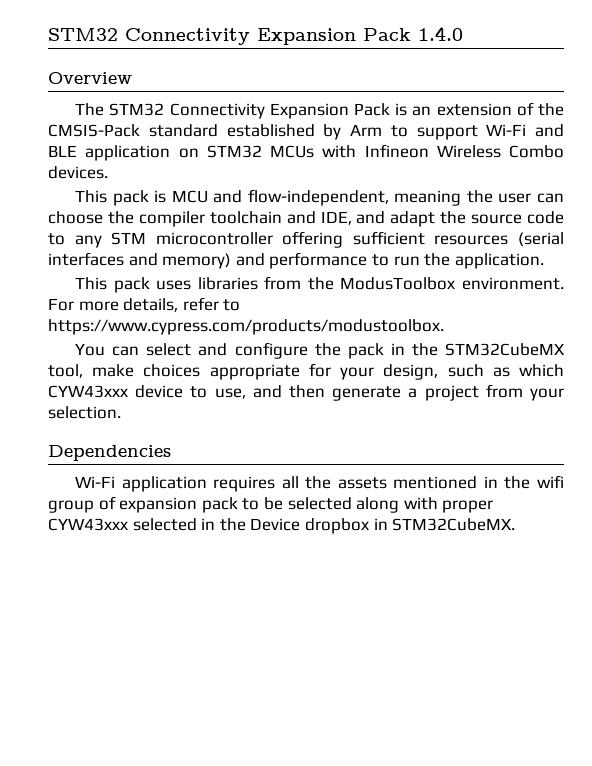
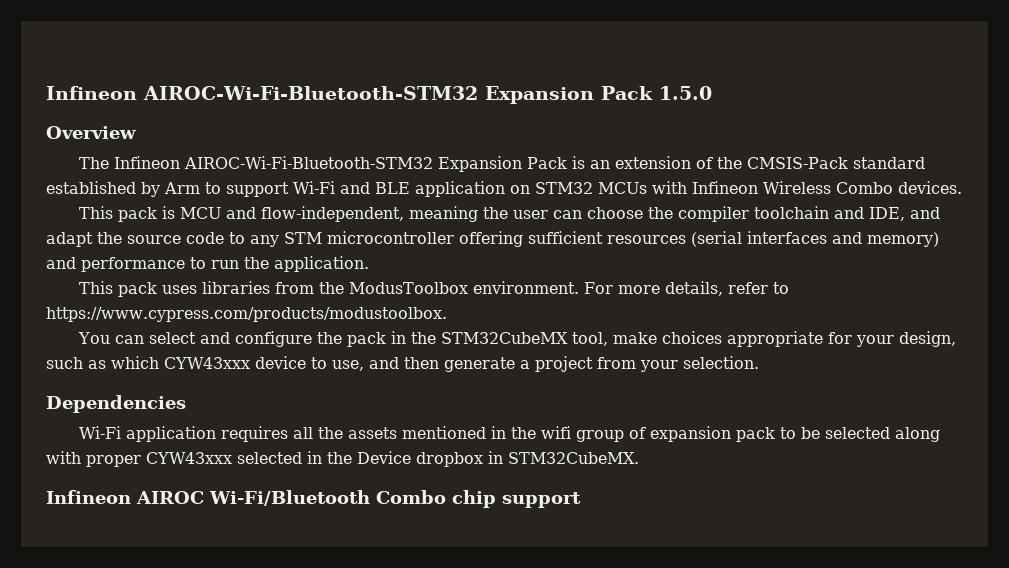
[48,26,463,45] STM32 Connectivity Expansion Pack 1.4.0 -> [46,86,712,104] Infineon AIROC-Wi-Fi-Bluetooth-STM32 Expansion Pack 1.5.0
[109,103,265,119] STM32 Connectivity -> [114,156,434,169] Infineon AIROC-Wi-Fi-Bluetooth-STM32
(516, 524) none -> [46,490,581,508] // Infineon AIROC Wi-Fi/Bluetooth Combo chip support

